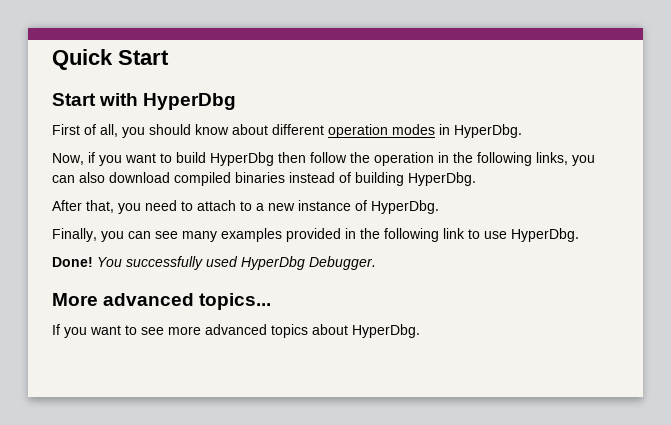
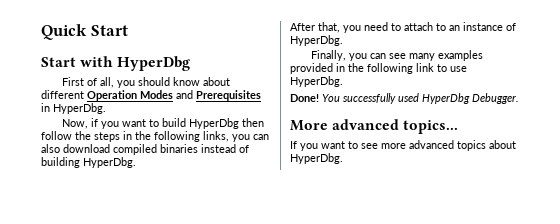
[328,124,435,138] operation modes -> [87,90,261,101] Operation Modes and Prerequisites
[374,152,434,166] operation -> [94,132,120,142] steps
[256,203,295,211] a new -> [449,25,460,31] an

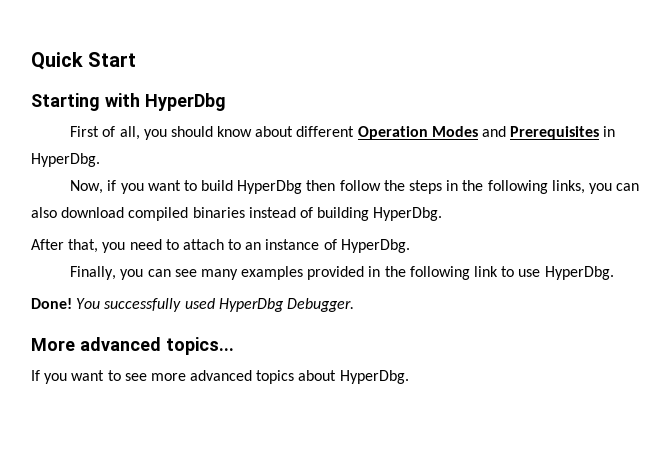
[41,57,76,67] Start -> [31,93,100,111] Starting

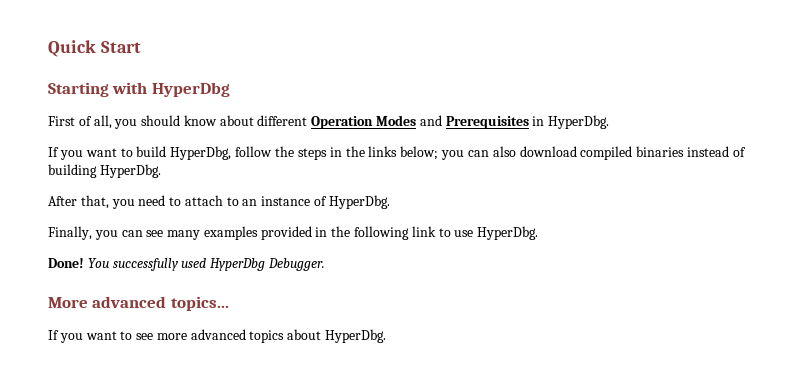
[70,180,117,194] Now, if -> [48,147,59,157] If
[237,180,336,194] HyperDbg then -> [170,146,232,160] HyperDbg,
[487,180,585,194] following links, -> [368,146,439,160] links below;

